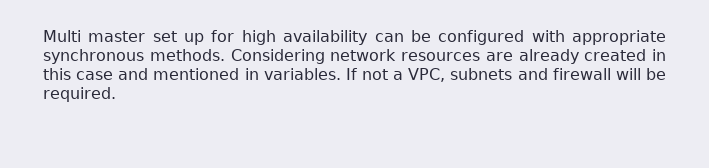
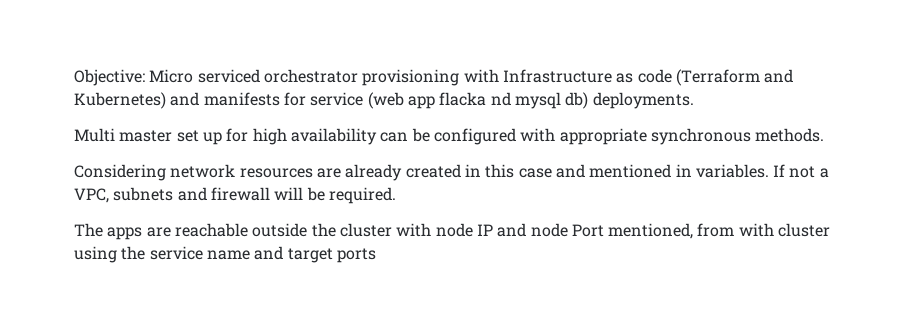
(43, 36) none -> [74,69,794,86] [74,92,694,109] Objective: Micro serviced orchestrator provisioning with Infrastructure as code (Terraform and Kubernetes) and manifests for service (web app flacka nd mysql db) deployments. //
(225, 55) none -> (825, 135) //
(116, 94) none -> [74,223,831,240] [74,246,376,263] // The apps are reachable outside the cluster with node IP and node Port mentioned, from with cluster using the service name and target ports

